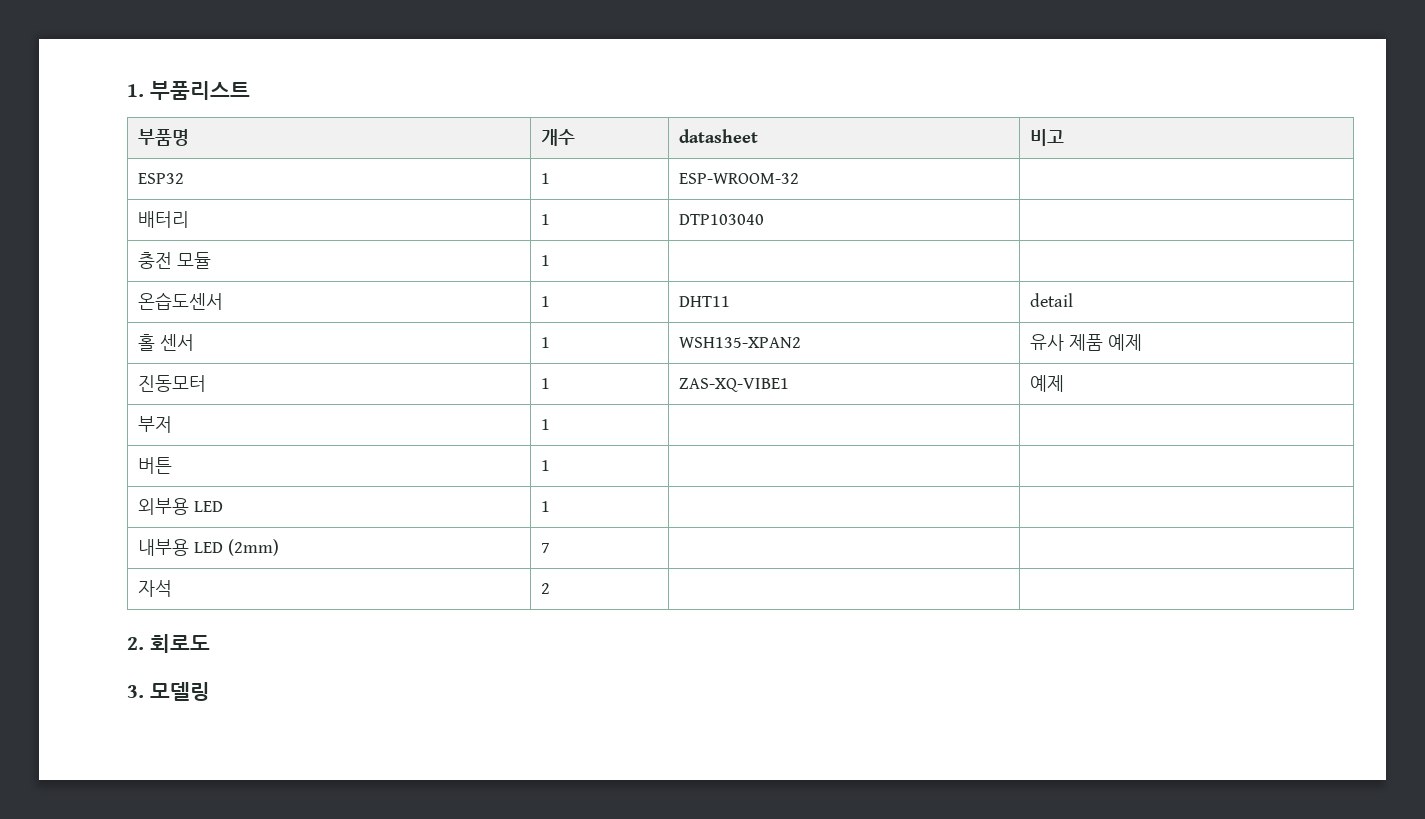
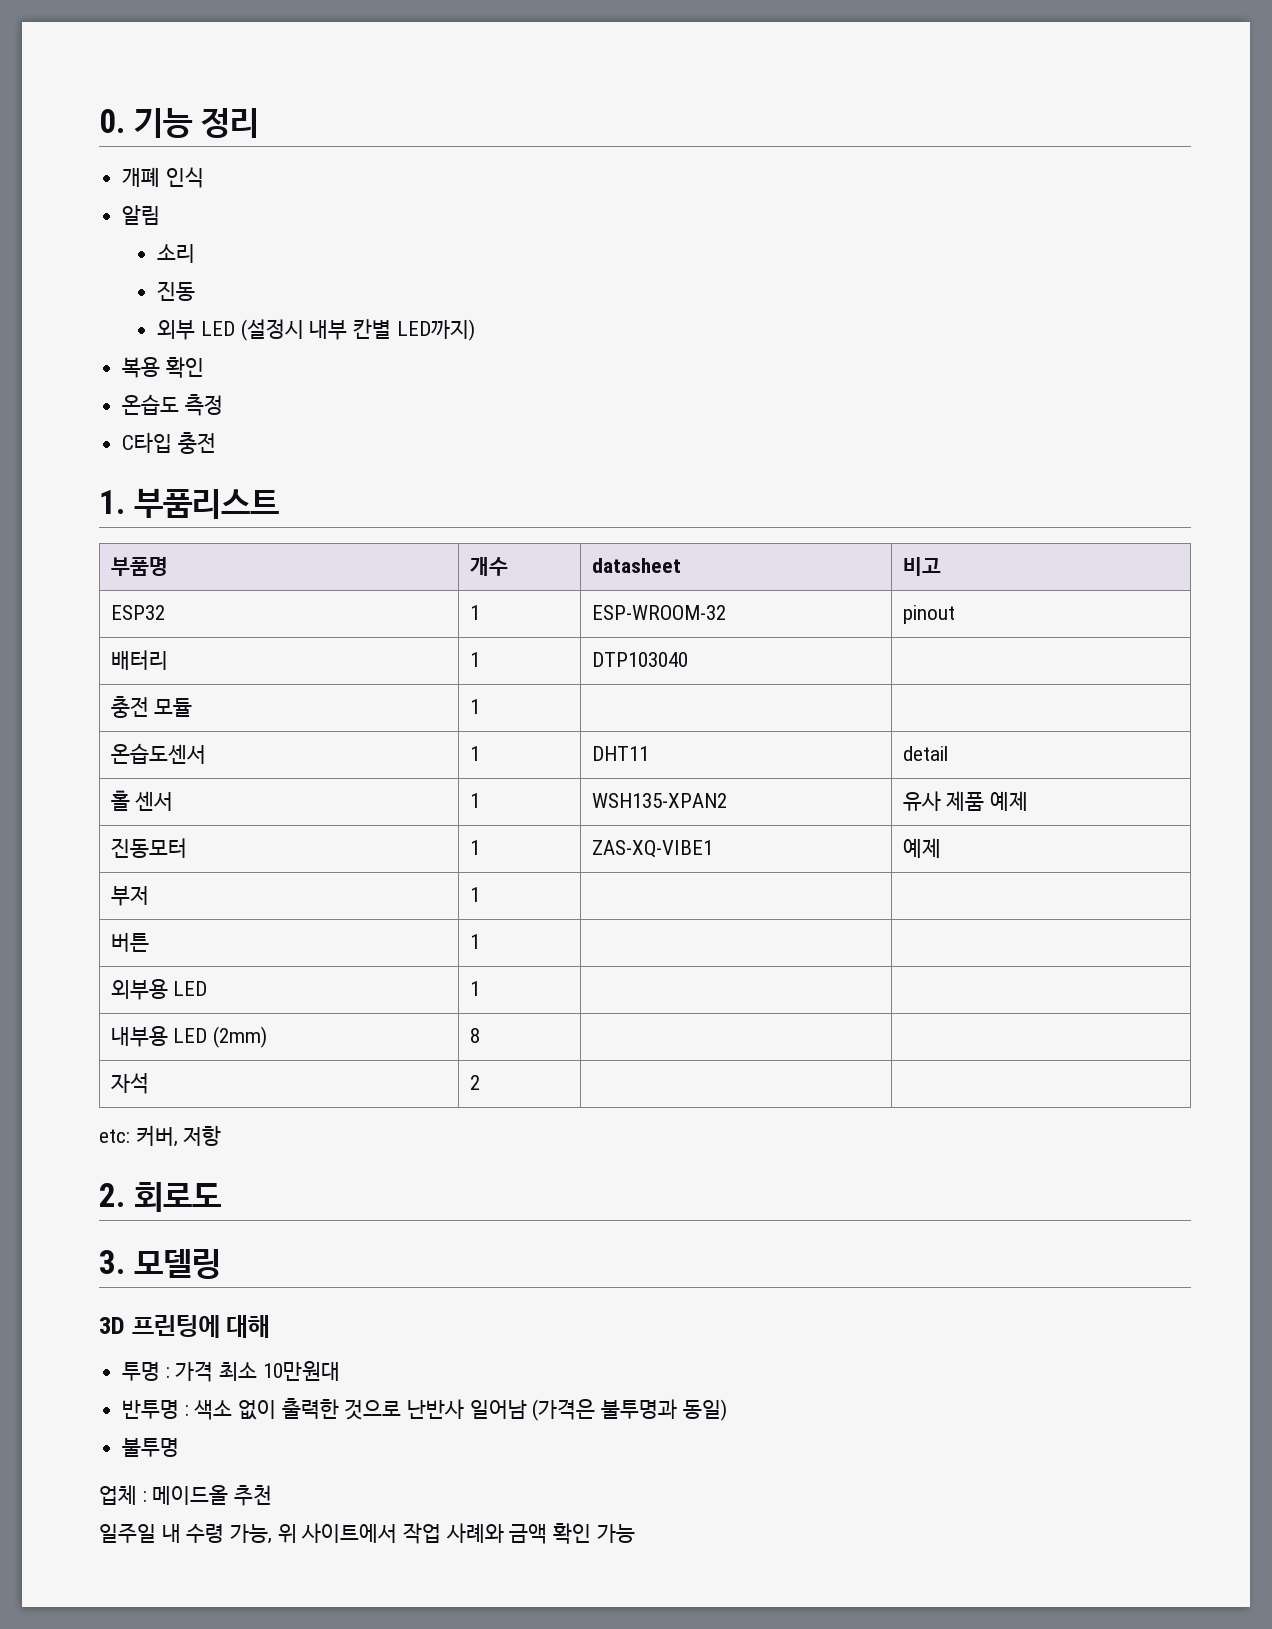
(127, 90) none -> [99,108,259,138] [122,167,204,188] [122,205,161,225] [157,244,196,263] [157,281,196,301] [157,319,475,341] [122,357,204,378] [122,394,223,416] [122,432,216,454] 0. 기능 정리 // 개폐 인식 // 알림 // 소리 // 진동 // 외부 LED (설정시 내부 칸별 LED까지) // 복용 확인 // 온습도 측정 // C타입 충전 //
(799, 178) none -> [902,605,955,624] pinout
[540,543,550,553] 7 -> [469,1028,480,1043] 8
(550, 588) none -> [99,1125,222,1147] // etc: 커버, 저항
(210, 691) none -> [99,1315,271,1338] [122,1361,340,1382] [122,1398,727,1421] [122,1438,180,1457] [99,1485,273,1506] [99,1523,635,1544] // 3D 프린팅에 대해 // 투명 : 가격 최소 10만원대 // 반투명 : 색소 없이 출력한 것으로 난반사 일어남 (가격은 불투명과 동일) // 불투명 // 업체 : 메이드올 추천 // 일주일 내 수령 가능, 위 사이트에서 작업 사례와 금액 확인 가능

